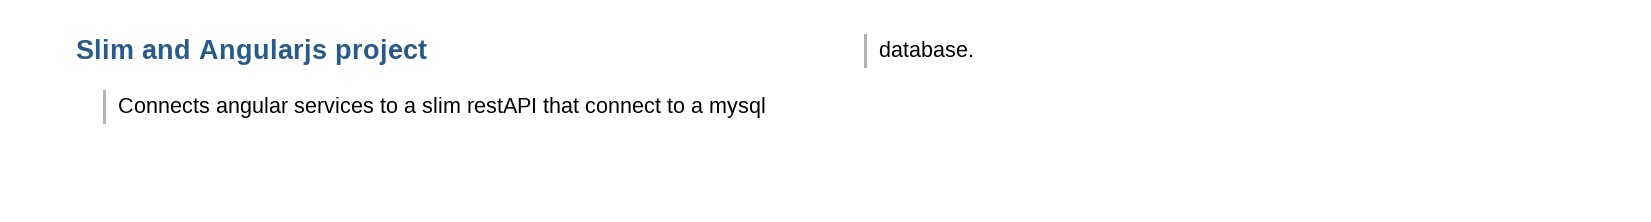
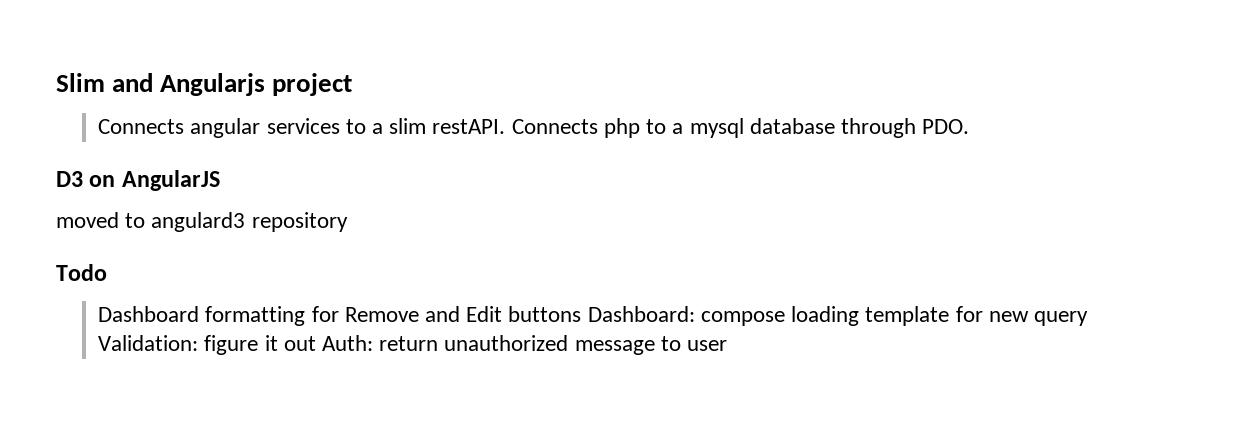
[466,97,766,118] [878,41,974,57] restAPI that connect to a mysql database. -> [432,118,970,138] [56,170,220,191] [56,212,348,232] [56,264,107,281] [98,306,1088,326] [98,335,728,355] restAPI. Connects php to a mysql database through PDO. // D3 on AngularJS // moved to angulard3 repository // Todo // Dashboard formatting for Remove and Edit buttons Dashboard: compose loading template for new query Validation: figure it out Auth: return unauthorized message to user

